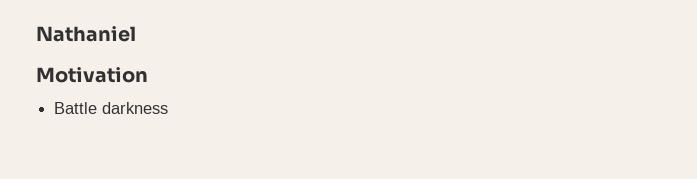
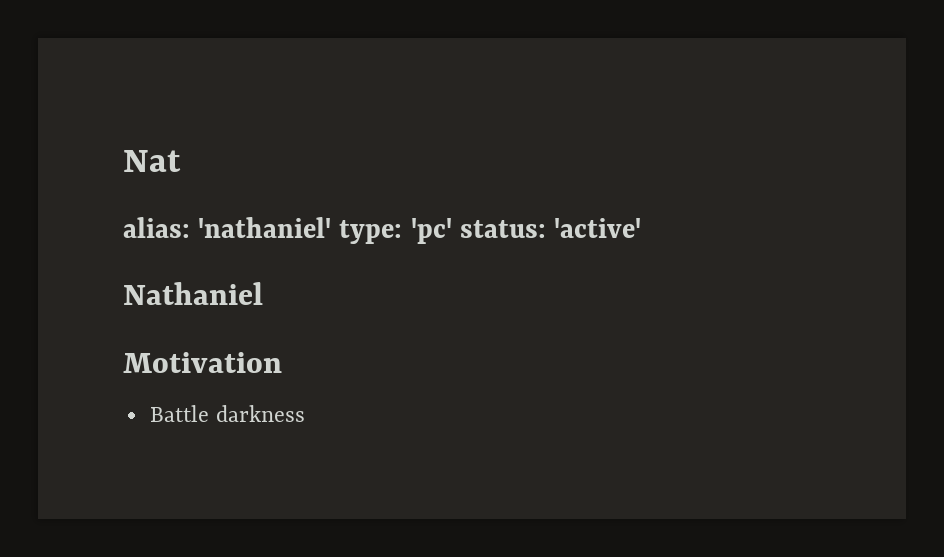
(36, 34) none -> [123,150,181,172] [123,217,642,244] Nat // alias: 'nathaniel' type: 'pc' status: 'active' //

